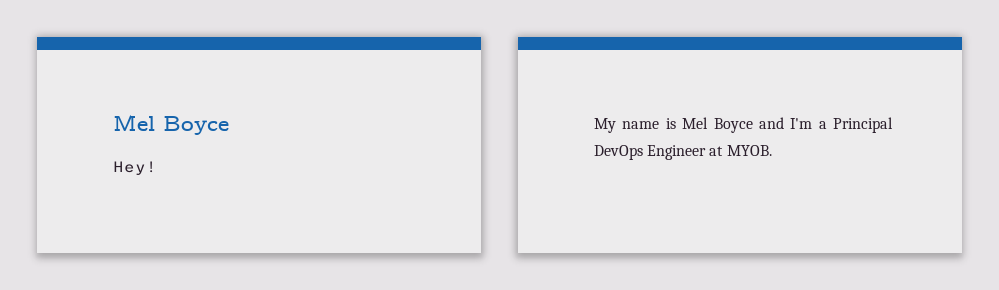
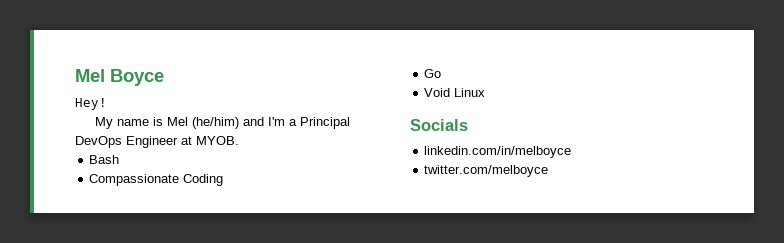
[713,118,753,133] Boyce -> [192,117,240,129] (he/him)
(772, 150) none -> [89,155,120,164] [89,174,224,186] [424,69,442,78] [424,88,486,97] [410,119,468,131] [424,146,572,158] [424,165,549,177] // Bash // Compassionate Coding // Go // Void Linux // Socials // linkedin.com/in/melboyce // twitter.com/melboyce

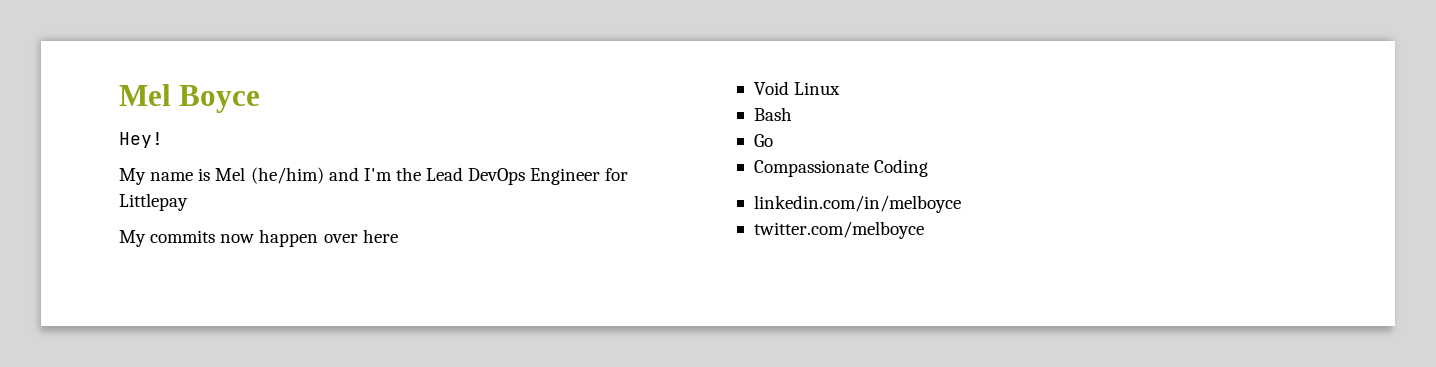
[289,117,351,129] [75,136,239,148] a Principal DevOps Engineer at MYOB. -> [395,167,629,185] [119,193,188,211] [119,229,398,247] [753,81,841,95] the Lead DevOps Engineer for Littlepay // My commits now happen over here // Void Linux
(120, 159) none -> [753,134,773,147] // Go
[424,69,442,78] [424,88,486,97] [410,119,468,131] // Go // Void Linux // Socials -> (929, 168) none

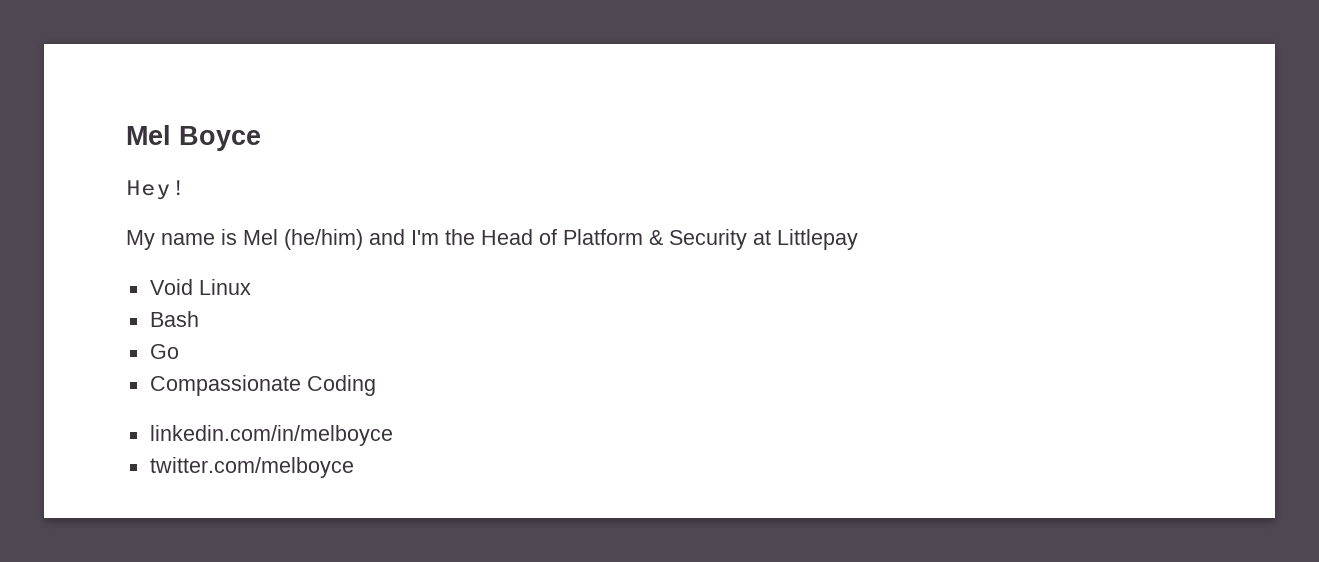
[426,167,629,185] [119,193,188,211] [119,229,398,247] Lead DevOps Engineer for Littlepay // My commits now happen over here -> [481,229,858,250] Head of Platform & Security at Littlepay

